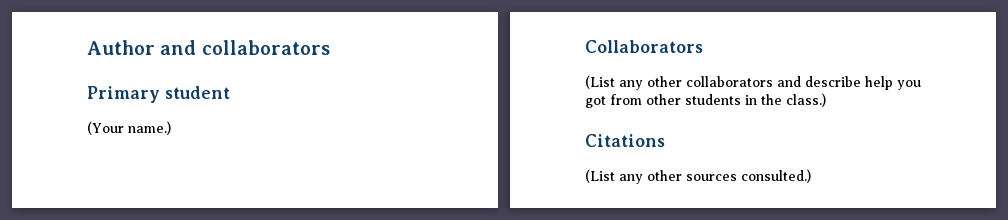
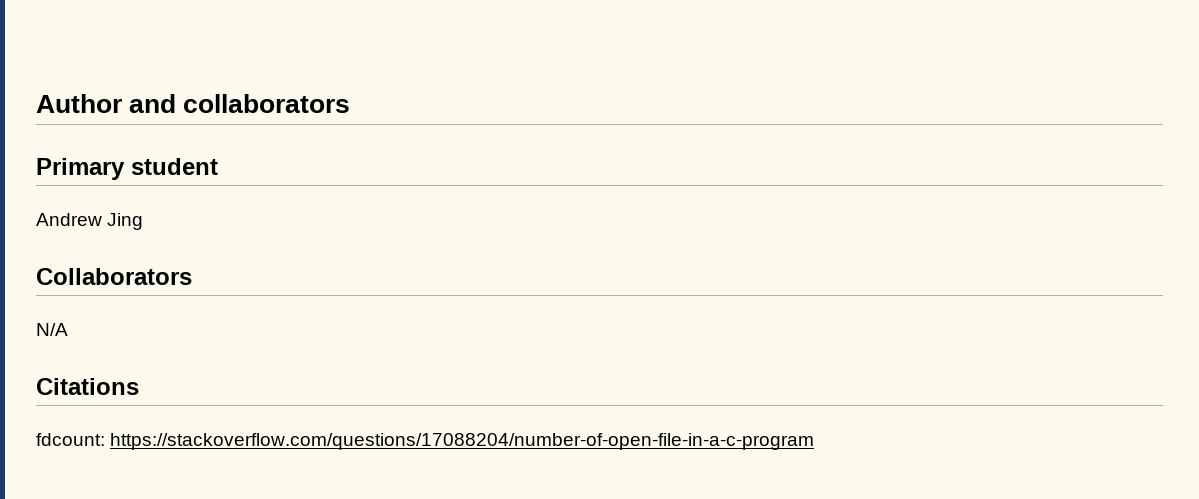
[87,121,171,135] (Your name.) -> [36,213,144,230] Andrew Jing
[585,75,921,90] [585,93,826,108] [585,134,665,147] [585,169,811,184] (List any other collaborators and describe help you got from other students in the class.) // Citations // (List any other sources consulted.) -> [36,323,68,336] [36,378,139,395] [36,433,815,450] N/A // Citations // fdcount: https://stackoverflow.com/questions/17088204/number-of-open-file-in-a-c-program

